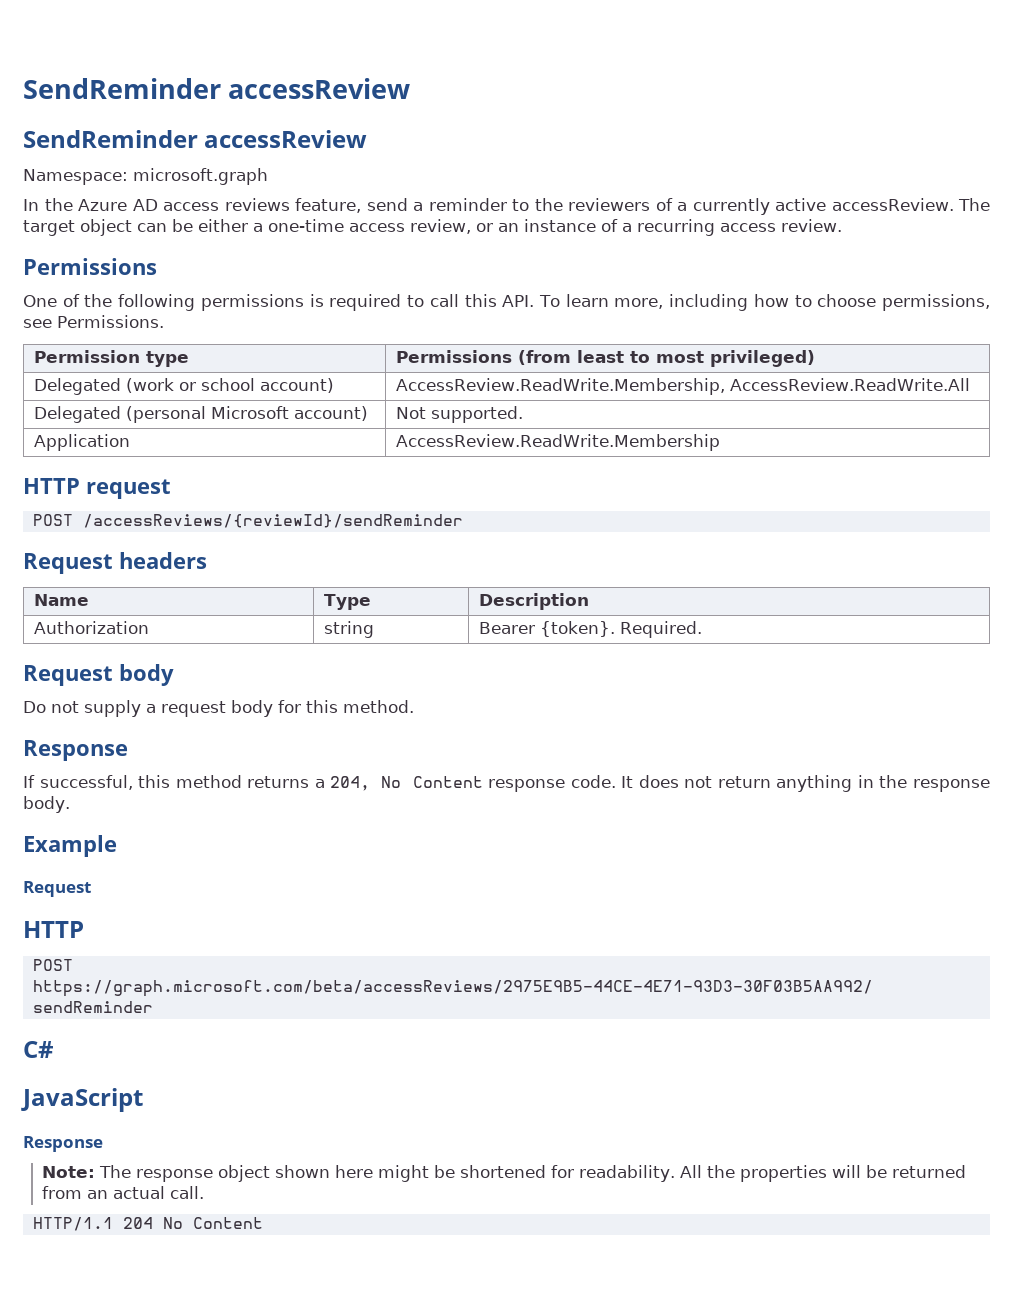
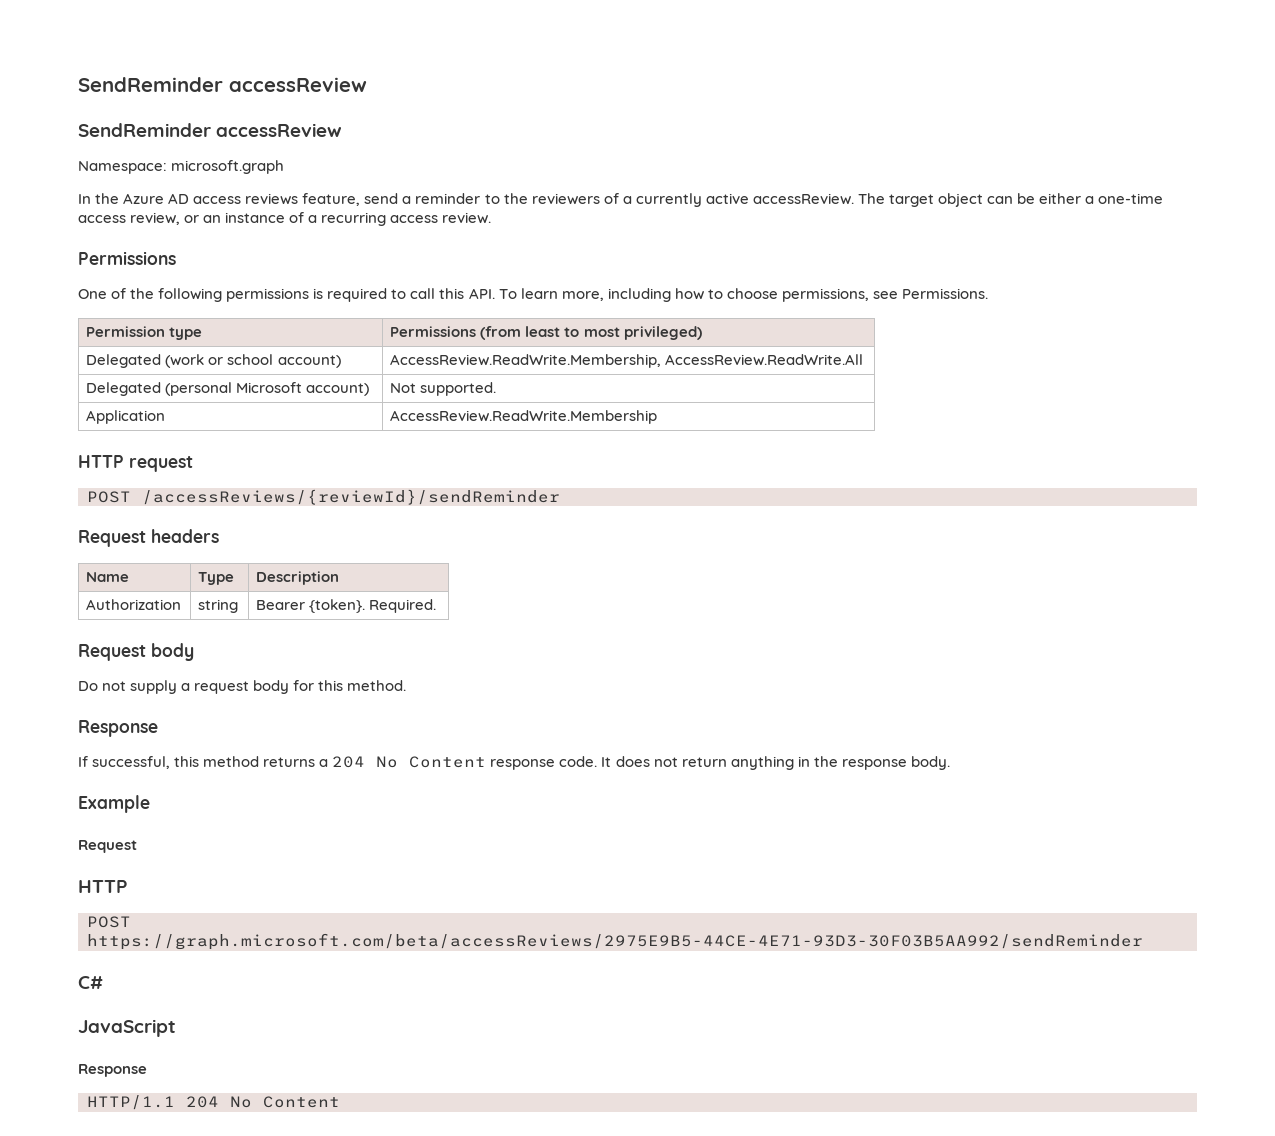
[330,776,371,791] 204, -> [332,756,366,768] 204
[42,1165,967,1182] [42,1186,205,1199] // Note: The response object shown here might be shortened for readability. All the properties will be returned from an actual call. -> (147, 1070) none

